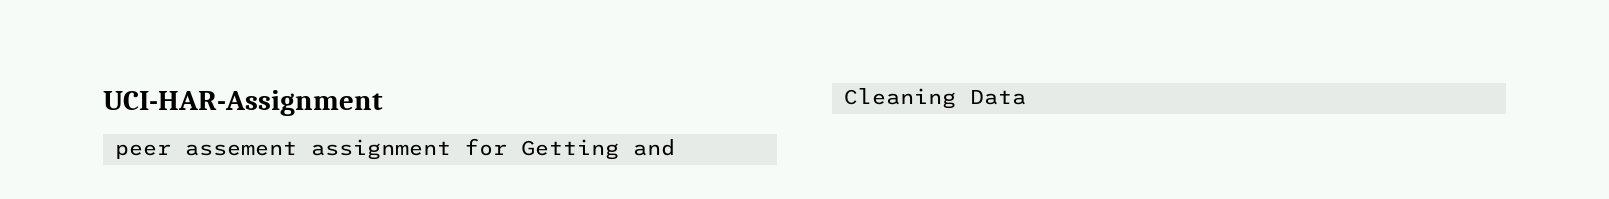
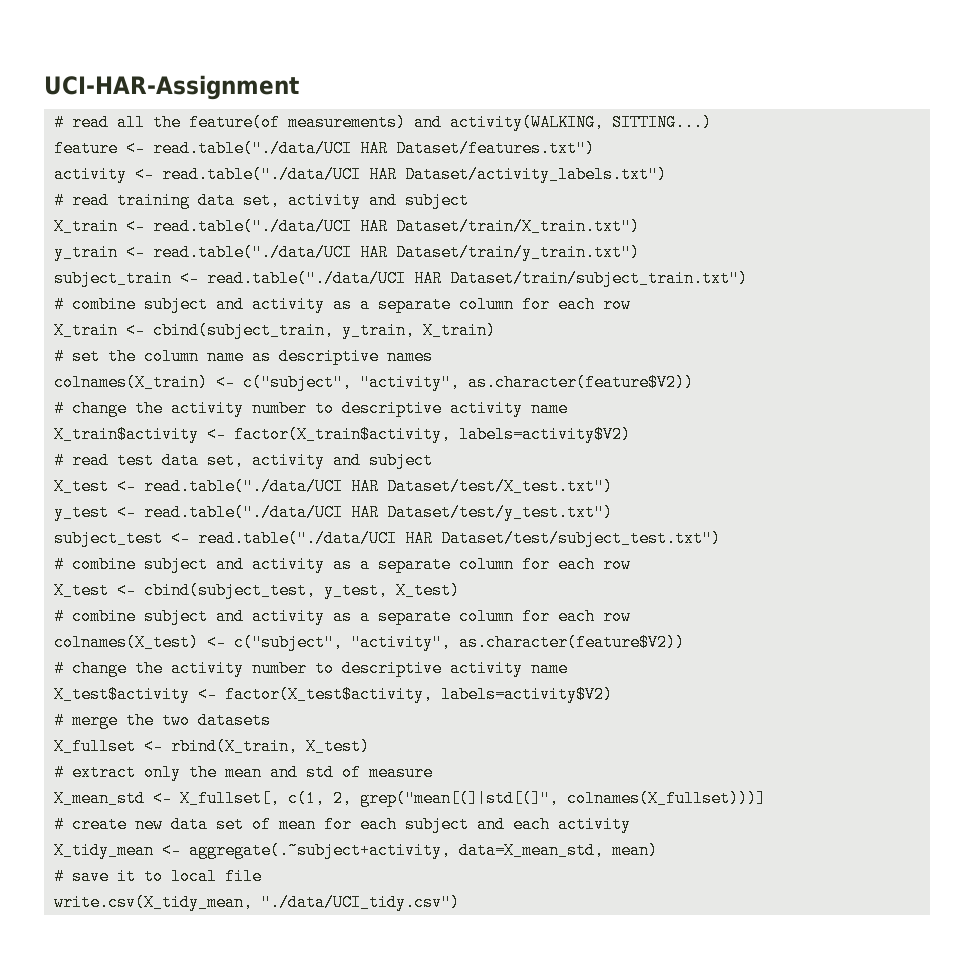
[115,138,676,160] [844,88,1027,109] peer assement assignment for Getting and Cleaning Data -> [53,114,712,131] [53,140,595,157] [53,166,667,183] [53,192,469,209] [53,218,640,235] [53,244,640,261] [53,270,748,287] [53,296,631,313] [53,322,496,339] [53,348,433,365] [53,374,694,391] [53,400,568,417] [53,426,631,443] [53,452,433,469] [53,478,613,495] [53,504,613,521] [53,530,721,547] [53,556,631,573] [53,582,460,599] [53,608,631,625] [53,634,685,651] [53,660,568,677] [53,686,613,703] [53,712,271,729] [53,738,370,755] [53,764,433,781] [53,790,766,807] [53,816,631,833] [53,842,658,859] [53,868,262,885] [53,894,460,911] # read all the feature(of measurements) and activity(WALKING, SITTING...) // feature <- read.table("./data/UCI HAR Dataset/features.txt") // activity <- read.table("./data/UCI HAR Dataset/activity_labels.txt") // # read training data set, activity and subject // X_train <- read.table("./data/UCI HAR Dataset/train/X_train.txt") // y_train <- read.table("./data/UCI HAR Dataset/train/y_train.txt") // subject_train <- read.table("./data/UCI HAR Dataset/train/subject_train.txt") // # combine subject and activity as a separate column for each row // X_train <- cbind(subject_train, y_train, X_train) // # set the column name as descriptive names // colnames(X_train) <- c("subject", "activity", as.character(feature$V2)) // # change the activity number to descriptive activity name // X_train$activity <- factor(X_train$activity, labels=activity$V2) // # read test data set, activity and subject // X_test <- read.table("./data/UCI HAR Dataset/test/X_test.txt") // y_test <- read.table("./data/UCI HAR Dataset/test/y_test.txt") // subject_test <- read.table("./data/UCI HAR Dataset/test/subject_test.txt") // # combine subject and activity as a separate column for each row // X_test <- cbind(subject_test, y_test, X_test) // # combine subject and activity as a separate column for each row // colnames(X_test) <- c("subject", "activity", as.character(feature$V2)) // # change the activity number to descriptive activity name // X_test$activity <- factor(X_test$activity, labels=activity$V2) // # merge the two datasets // X_fullset <- rbind(X_train, X_test) // # extract only the mean and std of measure // X_mean_std <- X_fullset[, c(1, 2, grep("mean[(]|std[(]", colnames(X_fullset)))] // # create new data set of mean for each subject and each activity // X_tidy_mean <- aggregate(.~subject+activity, data=X_mean_std, mean) // # save it to local file // write.csv(X_tidy_mean, "./data/UCI_tidy.csv")

